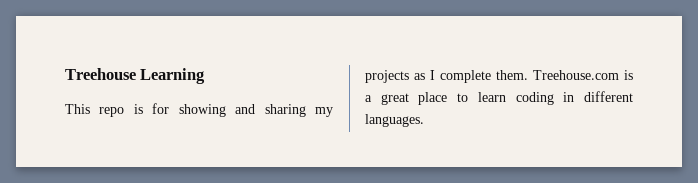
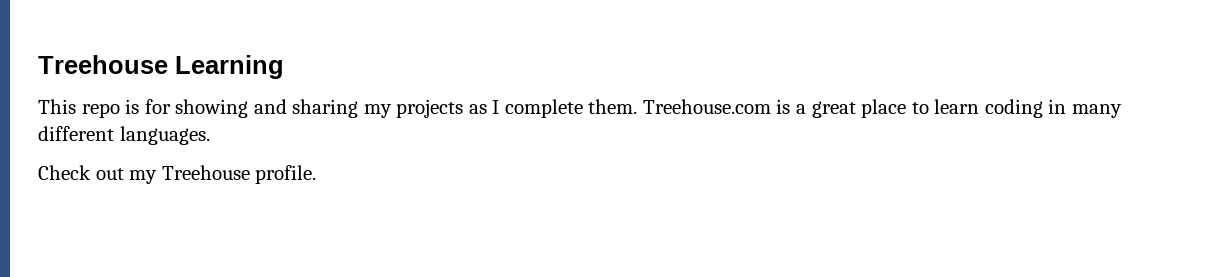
(575, 97) none -> [1071,104,1122,118] many
(424, 120) none -> [38,165,317,184] // Check out my Treehouse profile.

